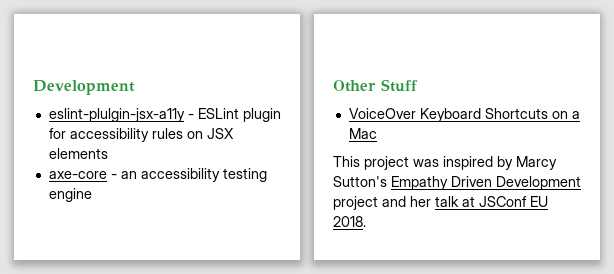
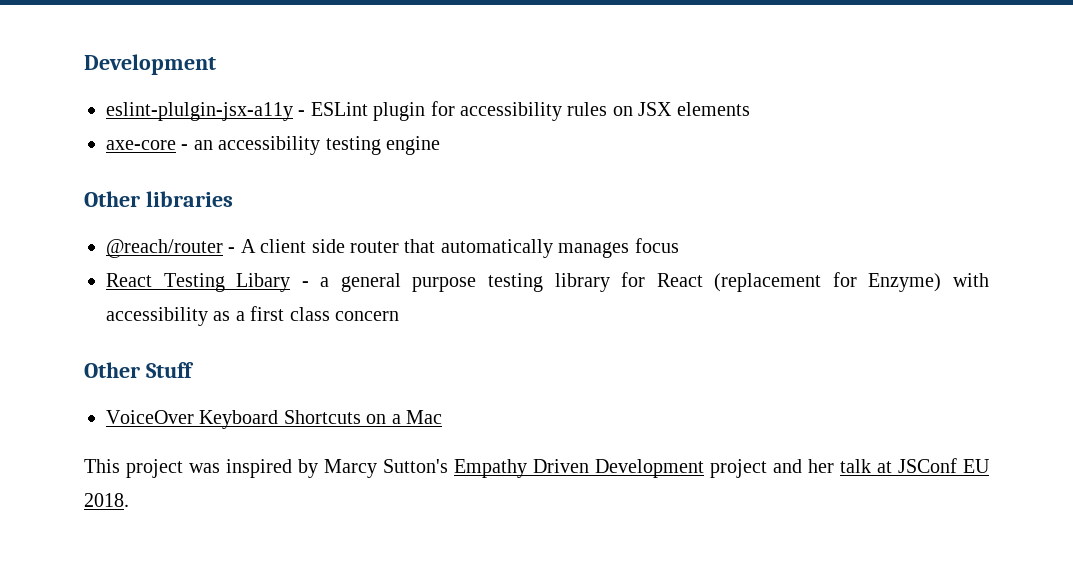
(92, 195) none -> [84,191,233,207] [106,238,679,258] [106,272,989,292] [106,306,399,326] // Other libraries // @reach/router - A client side router that automatically manages focus // React Testing Libary - a general purpose testing library for React (replacement for Enzyme) with accessibility as a first class concern

